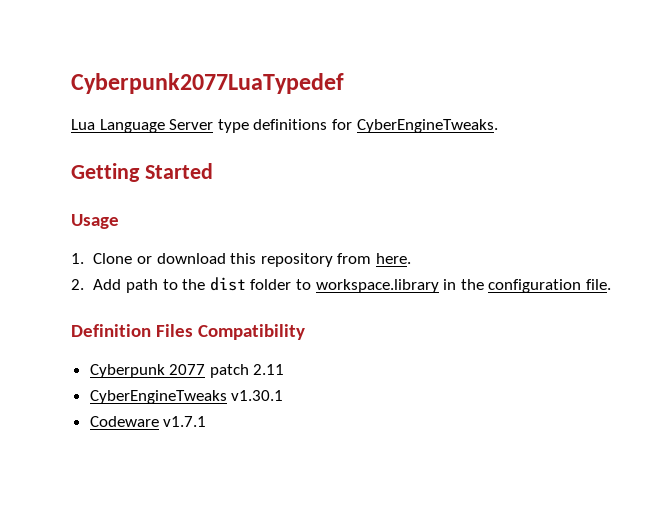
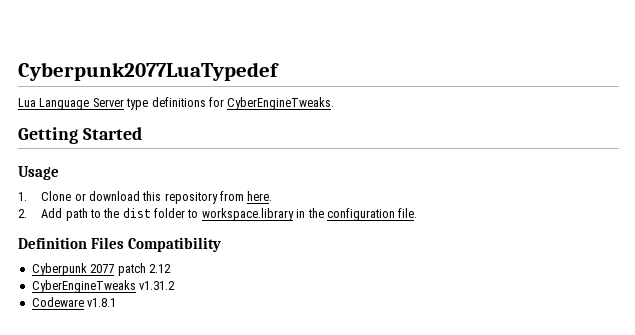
[253,364,285,375] 2.11 -> [148,264,171,273] 2.12
[231,390,284,401] v1.30.1 -> [139,281,176,290] v1.31.2
[163,416,207,427] v1.7.1 -> [87,298,117,307] v1.8.1

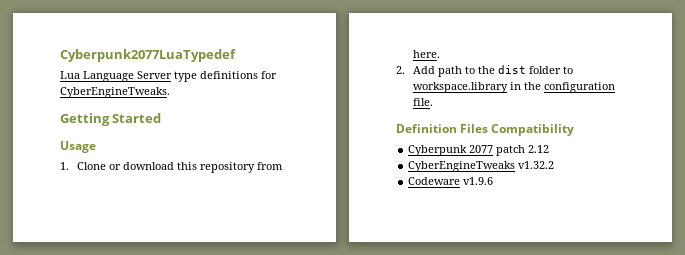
[139,281,176,290] v1.31.2 -> [518,161,555,169] v1.32.2
[87,298,117,307] v1.8.1 -> [463,177,494,185] v1.9.6

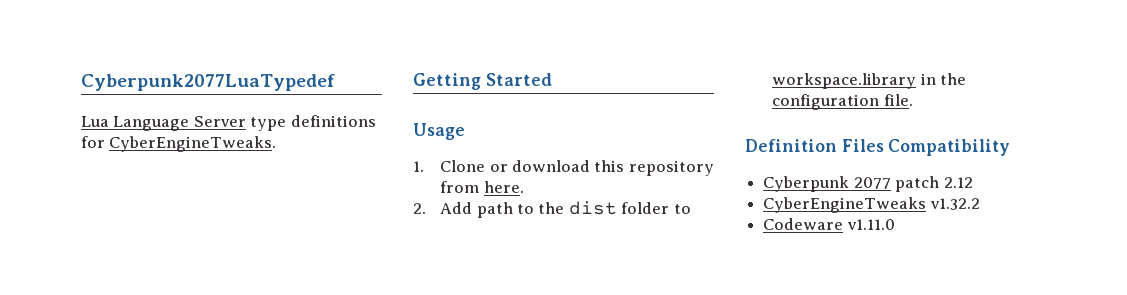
[463,177,494,185] v1.9.6 -> [846,219,895,230] v1.11.0

